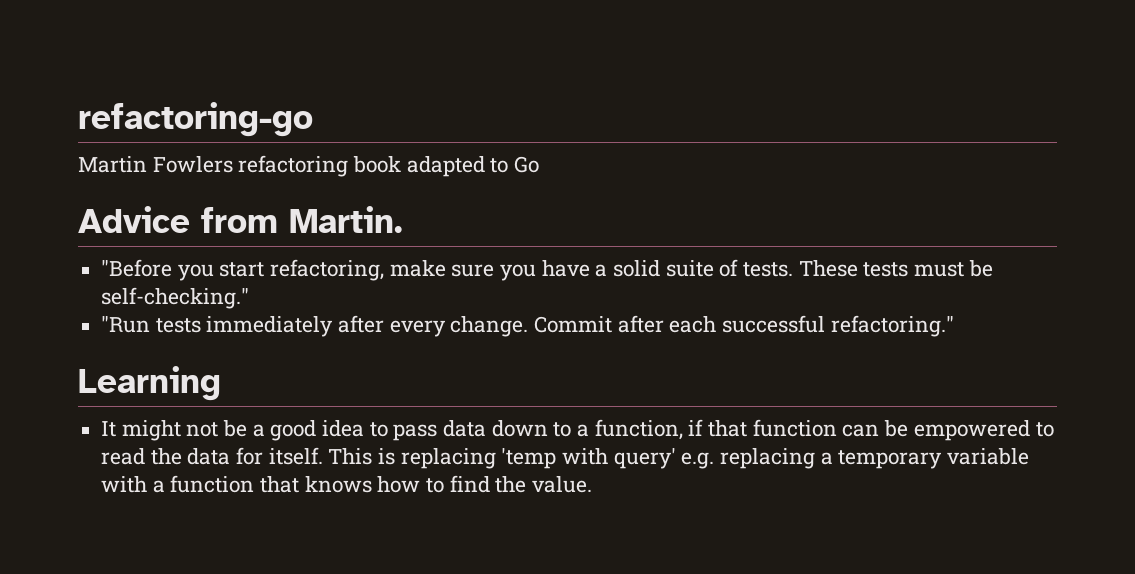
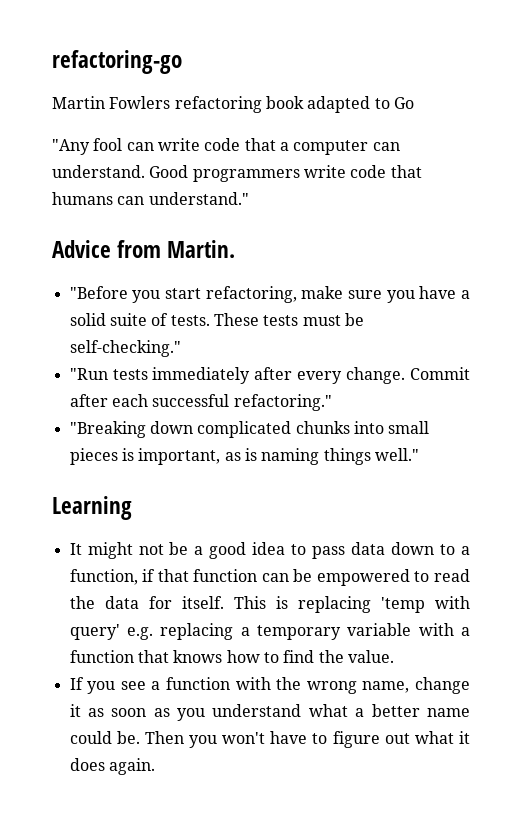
(540, 164) none -> [52,138,400,155] [52,165,422,182] [52,192,249,205] // "Any fool can write code that a computer can understand. Good programmers write code that humans can understand."
(954, 326) none -> [69,421,430,438] [69,448,419,465] // "Breaking down complicated chunks into small pieces is important, as is naming things well."
(593, 484) none -> [69,677,470,694] [69,704,471,721] [69,731,470,748] [69,758,155,775] // If you see a function with the wrong name, change it as soon as you understand what a better name could be. Then you won't have to figure out what it does again.

